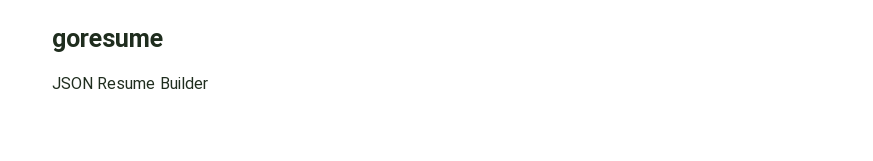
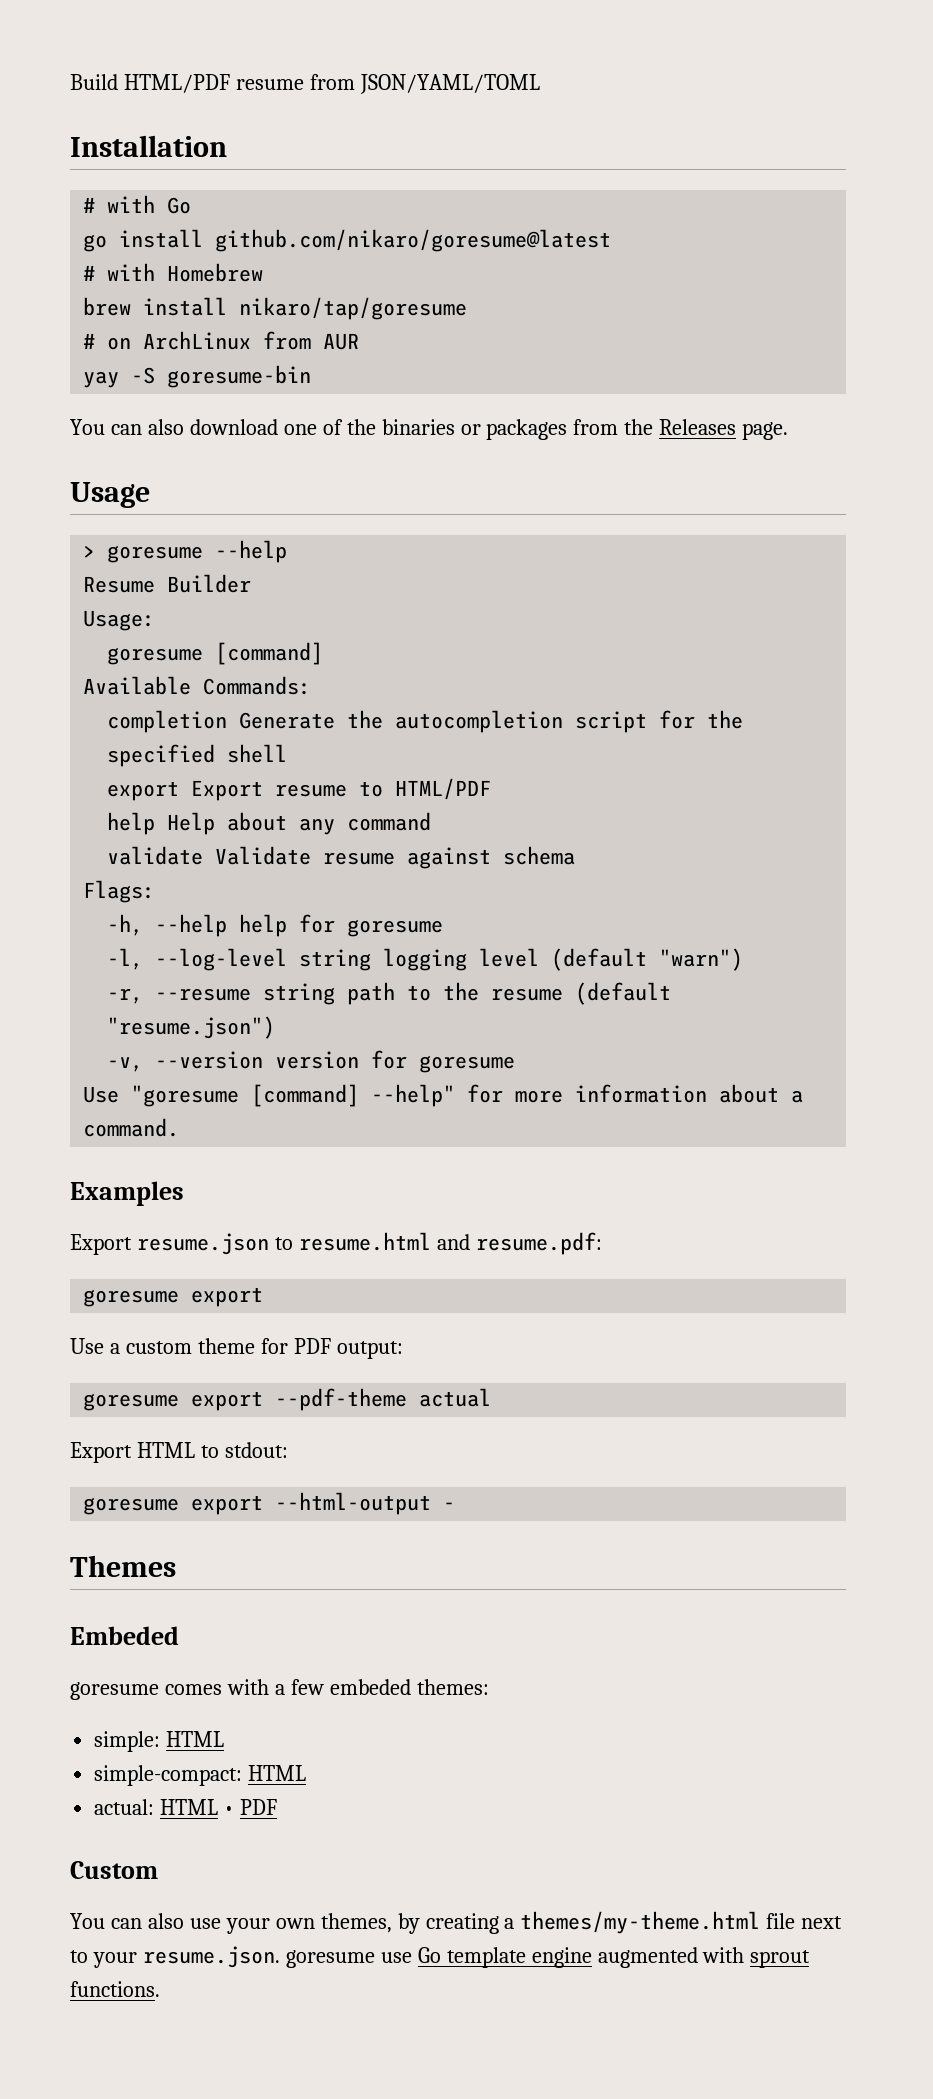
[52,33,163,52] [52,77,208,89] goresume // JSON Resume Builder -> [70,74,540,94] [70,135,227,157] [83,195,192,214] [83,229,612,252] [83,263,264,282] [83,297,468,320] [83,331,360,350] [83,365,312,388] [70,419,789,440] [70,482,150,508] [83,540,288,563] [83,574,252,593] [83,610,156,631] [107,642,324,665] [83,676,312,695] [107,710,744,733] [107,744,288,767] [107,778,492,801] [107,812,432,835] [107,846,576,869] [83,880,156,903] [107,914,444,937] [107,948,744,971] [107,982,672,1005] [107,1016,276,1039] [107,1050,516,1073] [83,1084,804,1107] [83,1118,180,1137] [70,1181,184,1206] [70,1232,602,1255] [83,1287,264,1307] [70,1338,403,1359] [83,1388,492,1411] [70,1442,288,1463] [83,1492,456,1515] [70,1555,176,1577] [70,1626,179,1645] [70,1679,489,1700] [94,1731,225,1752] [94,1765,307,1786] [94,1799,278,1815] [70,1861,158,1879] [70,1911,843,1934] [70,1946,811,1968] [70,1981,160,1997] Build HTML/PDF resume from JSON/YAML/TOML // Installation // # with Go // go install github.com/nikaro/goresume@latest // # with Homebrew // brew install nikaro/tap/goresume // # on ArchLinux from AUR // yay -S goresume-bin // You can also download one of the binaries or packages from the Releases page. // Usage // > goresume --help // Resume Builder // Usage: // goresume [command] // Available Commands: // completion Generate the autocompletion script for the specified shell // export Export resume to HTML/PDF // help Help about any command // validate Validate resume against schema // Flags: // -h, --help help for goresume // -l, --log-level string logging level (default "warn") // -r, --resume string path to the resume (default "resume.json") // -v, --version version for goresume // Use "goresume [command] --help" for more information about a command. // Examples // Export resume.json to resume.html and resume.pdf: // goresume export // Use a custom theme for PDF output: // goresume export --pdf-theme actual // Export HTML to stdout: // goresume export --html-output - // Themes // Embeded // goresume comes with a few embeded themes: // simple: HTML // simple-compact: HTML // actual: HTML • PDF // Custom // You can also use your own themes, by creating a themes/my-theme.html file next to your resume.json. goresume use Go template engine augmented with sprout functions.

